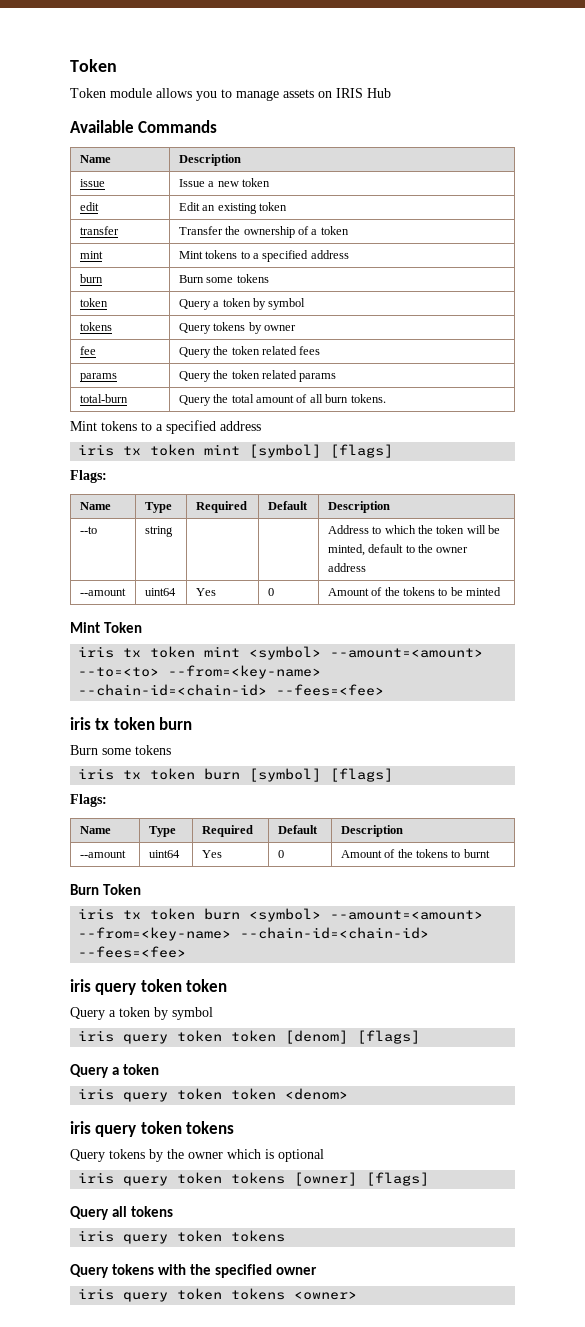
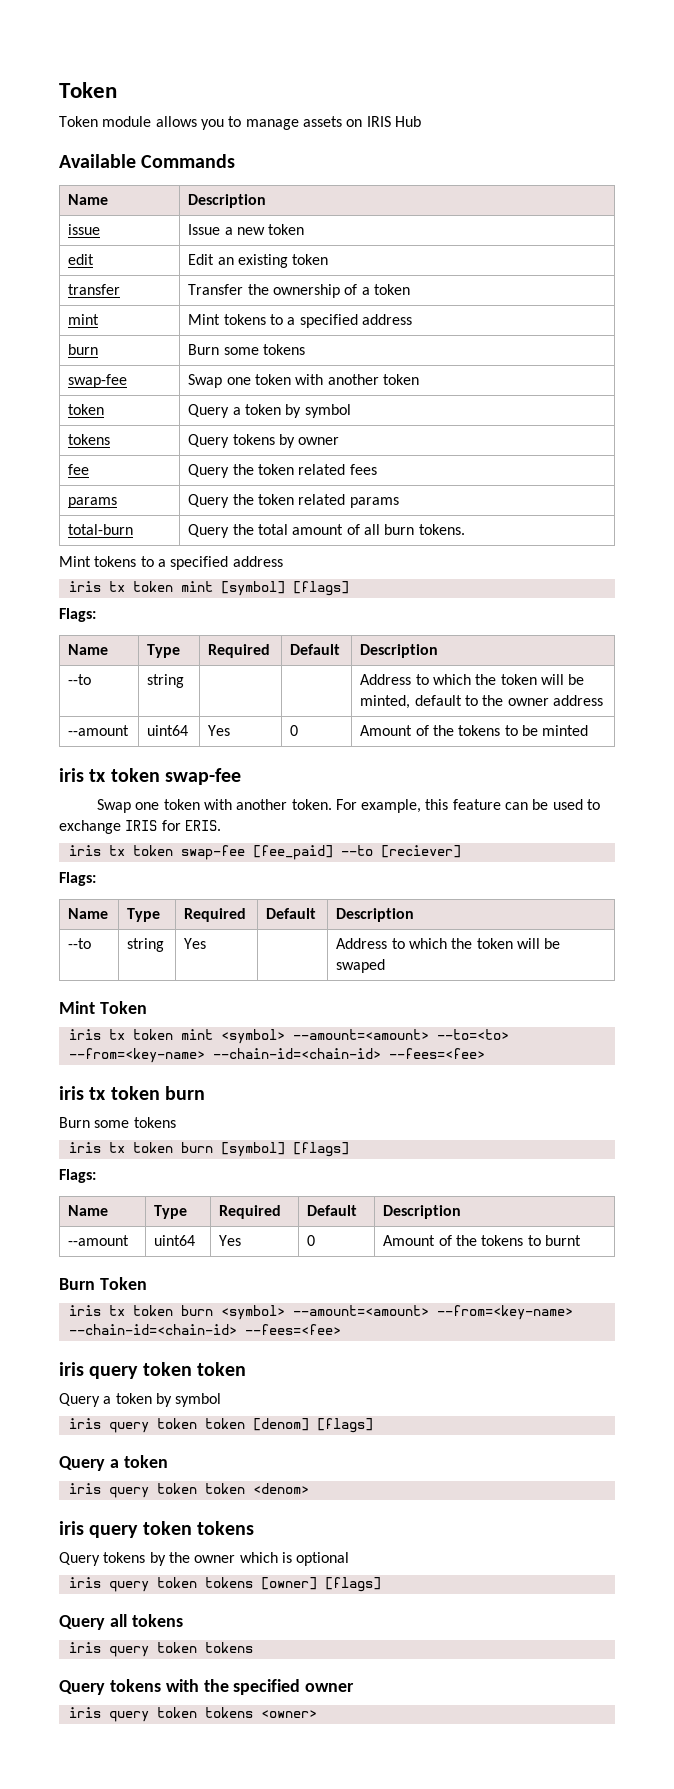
(269, 278) none -> [68,374,128,388] [188,374,420,388] // swap-fee | Swap one token with another token
(502, 591) none -> [59,768,242,785] [96,799,601,813] [59,820,221,834] [68,845,461,860] [59,872,96,886] [68,908,109,919] [127,908,161,922] [184,908,247,922] [266,908,317,919] [336,908,415,922] [68,938,92,949] [127,938,165,952] [184,938,207,949] [336,938,561,949] [336,959,386,973] // iris tx token swap-fee // Swap one token with another token. For example, this feature can be used to exchange IRIS for ERIS. // iris tx token swap-fee [fee_paid] --to [reciever] // Flags: // Name | Type | Required | Default | Description // --to | string | Yes | | Address to which the token will be swaped

